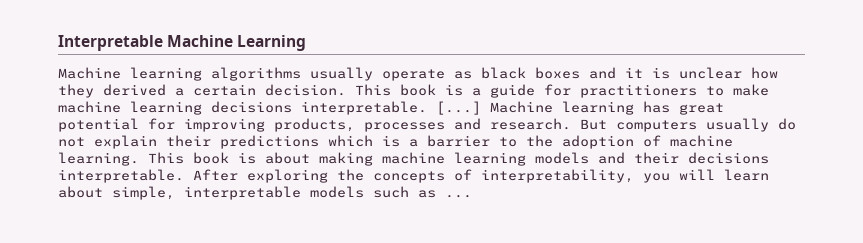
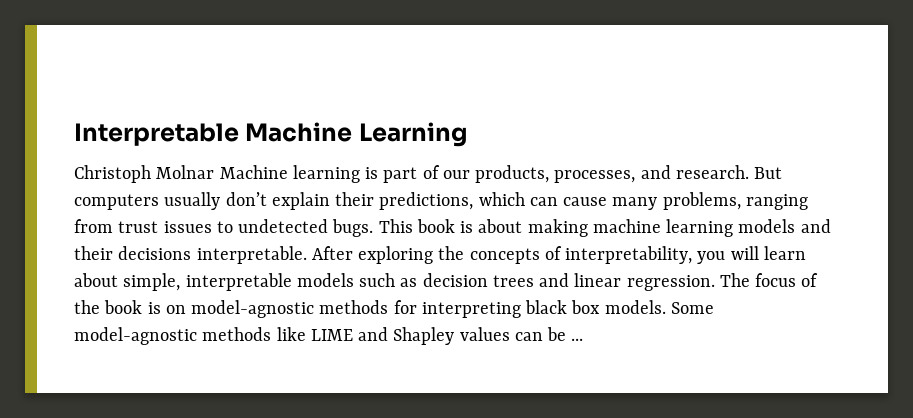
[58,67,778,81] [58,84,769,98] [58,101,724,115] [58,118,445,132] Machine learning algorithms usually operate as black boxes and it is unclear how they derived a certain decision. This book is a guide for practitioners to make machine learning decisions interpretable. [...] Machine learning has great potential for improving products, processes -> [74,165,636,183] Christoph Molnar Machine learning is part of our products, processes,
[778,118,796,130] [58,135,733,149] [58,152,139,166] do not explain their predictions which is a barrier to the adoption of machine learning. -> [225,192,808,210] [74,219,374,237] don’t explain their predictions, which can cause many problems, ranging from trust issues to undetected bugs.
(436, 194) none -> [422,273,819,291] [74,300,714,318] [74,327,567,345] decision trees and linear regression. The focus of the book is on model-agnostic methods for interpreting black box models. Some model-agnostic methods like LIME and Shapley values can be

